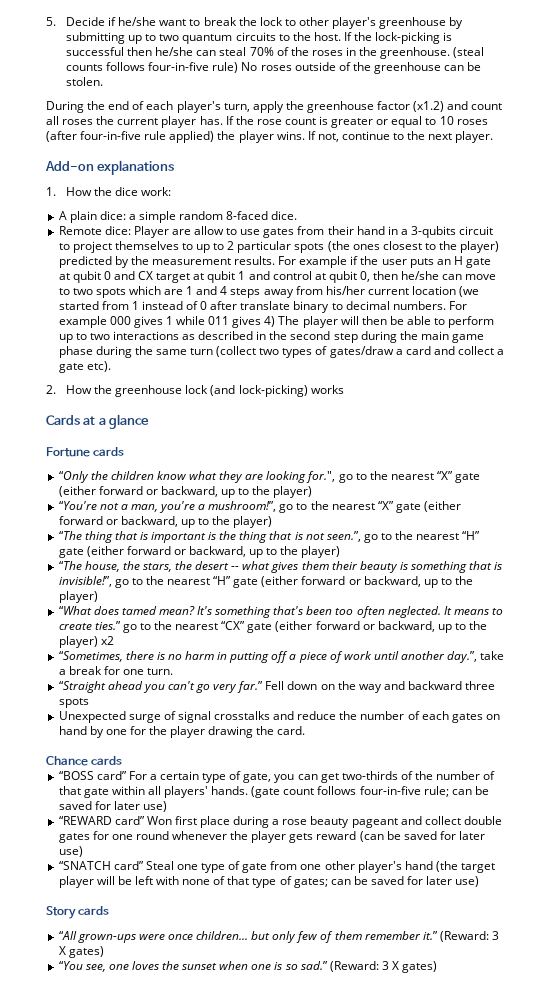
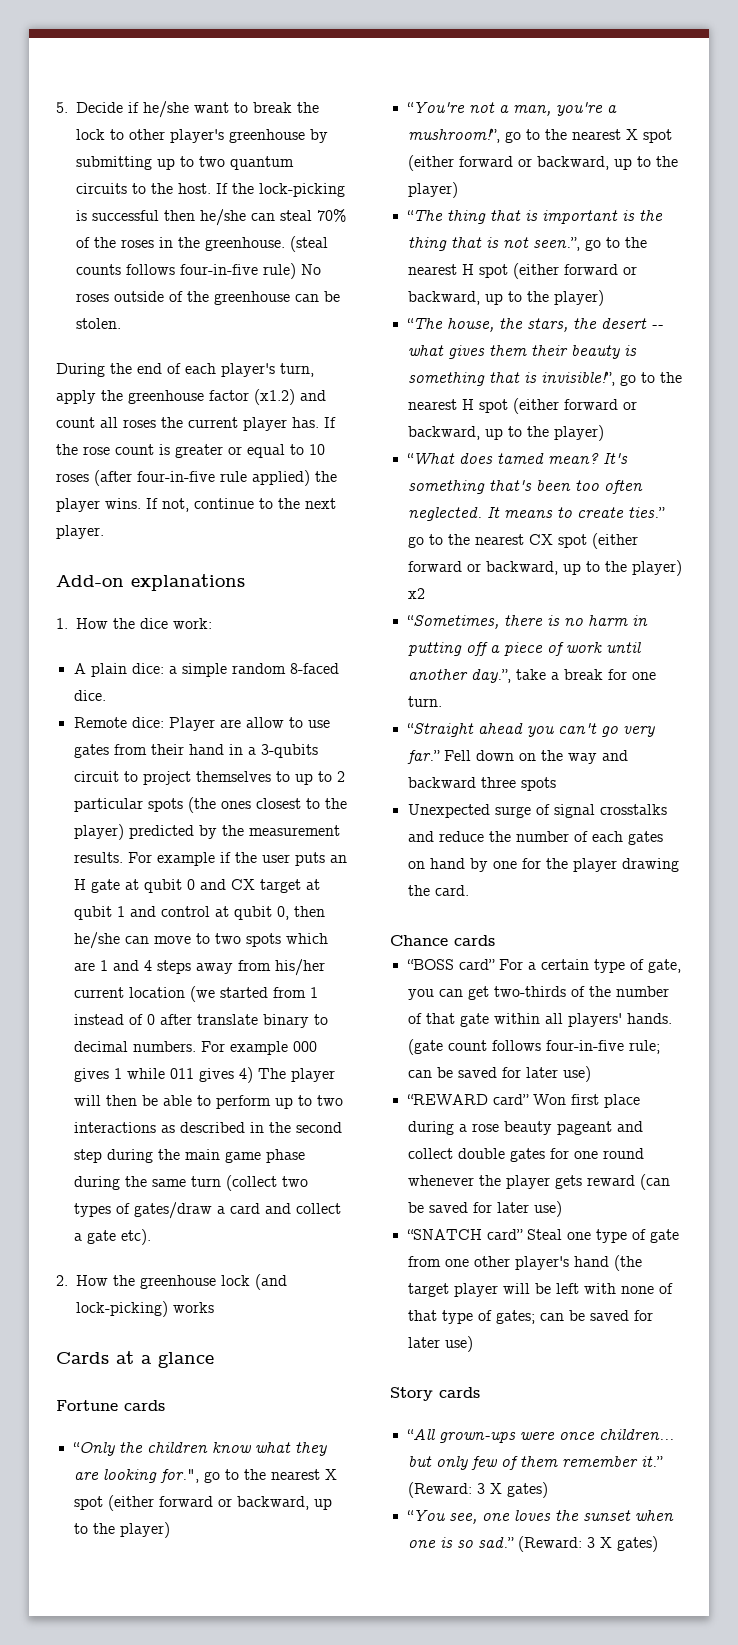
[437,471,481,483] “X” gate -> [324,1469,337,1480] [73,1496,103,1510] X spot
[377,501,421,513] “X” gate -> [625,129,672,143] X spot
[462,531,481,540] [58,548,84,558] “H” gate -> [461,264,508,278] H spot
[213,576,259,588] “H” gate -> [461,399,508,413] H spot
[221,621,273,633] “CX” gate -> [528,534,587,548] CX spot

